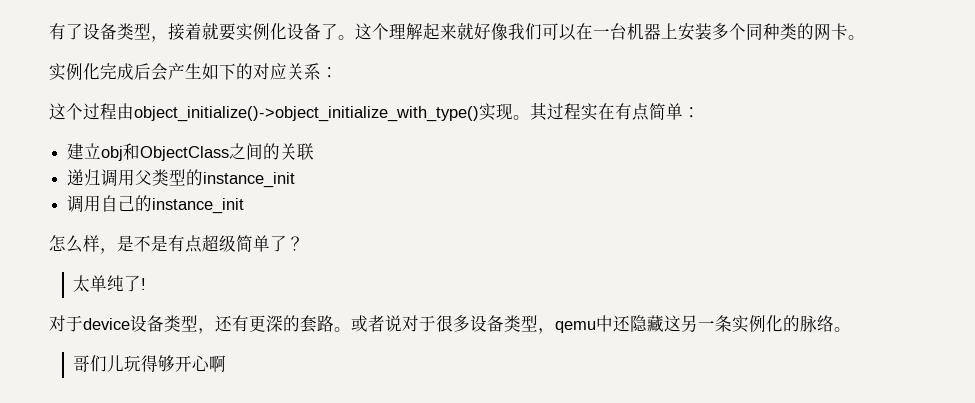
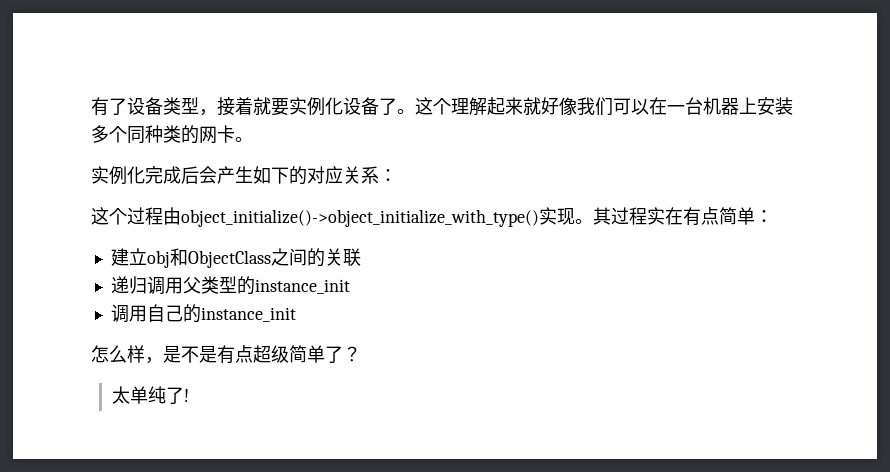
[49,315,851,334] [73,355,227,372] // 对于device设备类型，还有更深的套路。或者说对于很多设备类型，qemu中还隐藏这另一条实例化的脉络。 // 哥们儿玩得够开心啊 -> (189, 395) none

